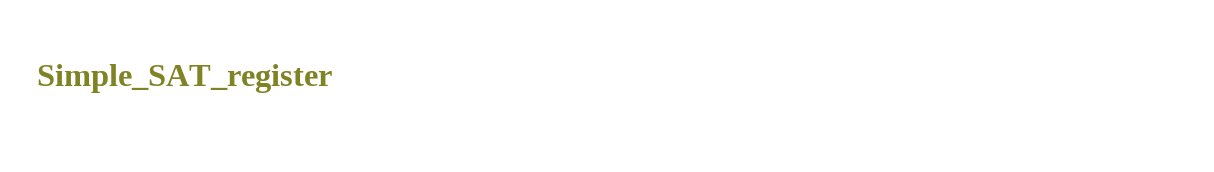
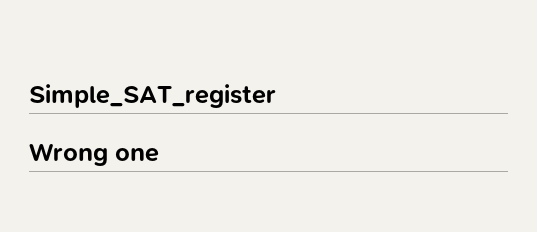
(332, 78) none -> [29,143,159,166] // Wrong one

